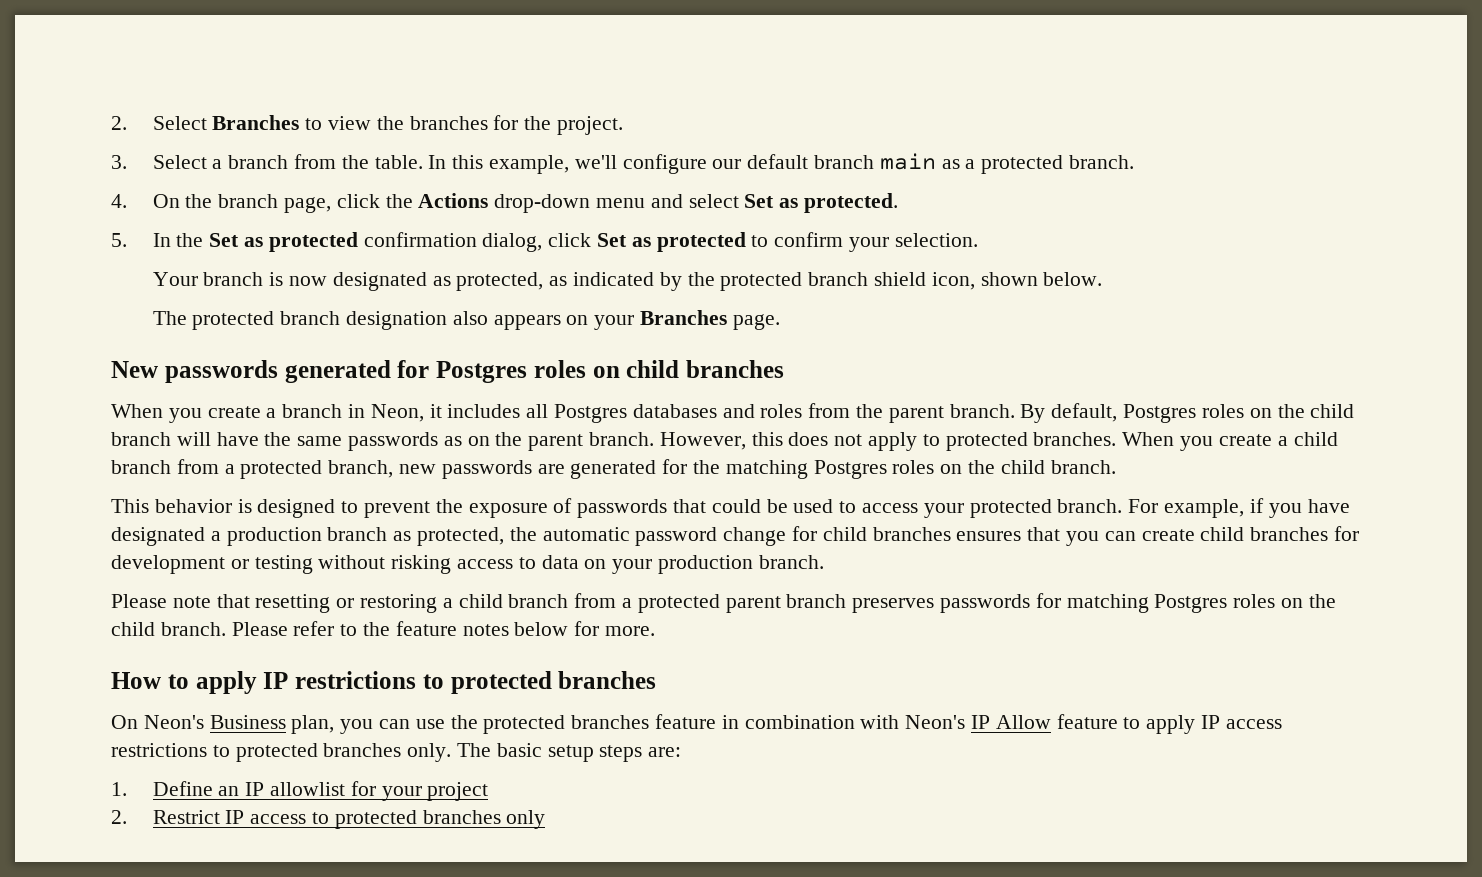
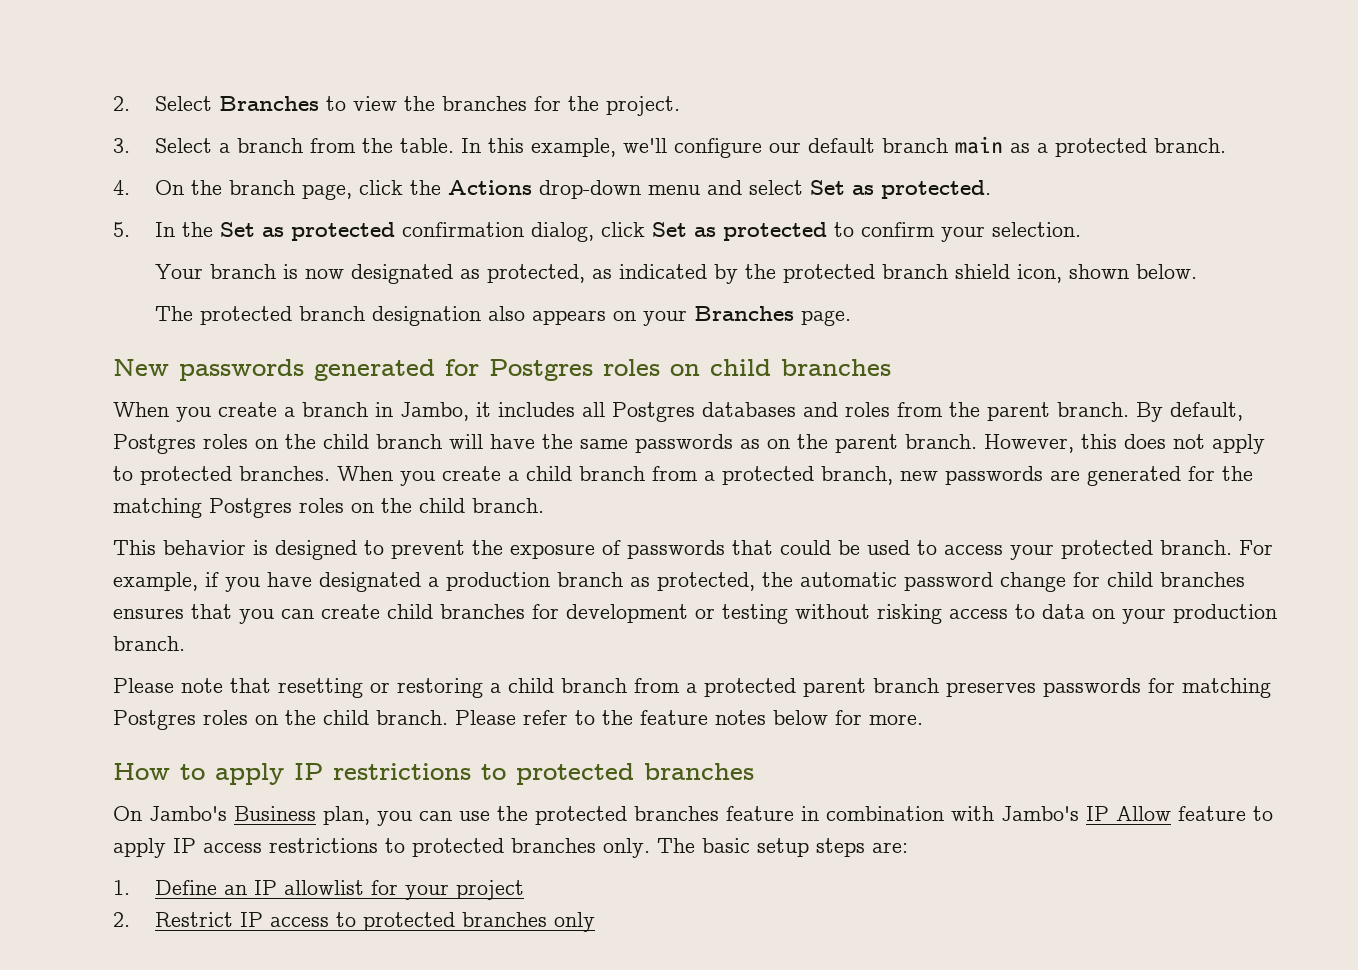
[370,404,424,422] Neon, -> [400,402,469,421] Jambo,
[143,715,204,729] Neon's -> [149,806,227,821] Jambo's
[905,715,966,729] Neon's -> [1001,806,1079,821] Jambo's

